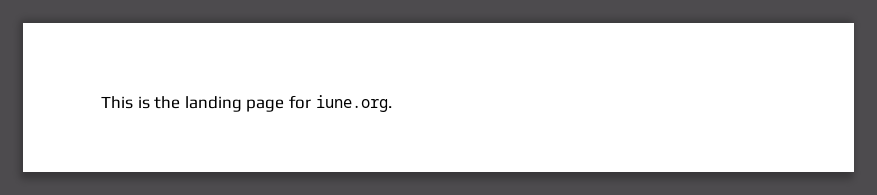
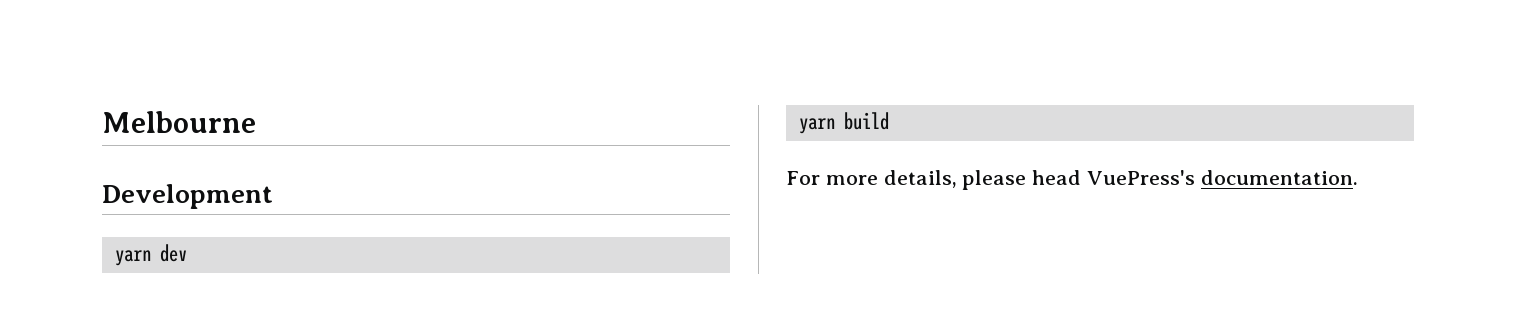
[101,95,392,112] This is the landing page for iune.org. -> [102,111,256,133] [102,184,273,209] [114,244,187,266] [798,112,889,134] [786,170,1358,190] Melbourne // Development // yarn dev // yarn build // For more details, please head VuePress's documentation.

